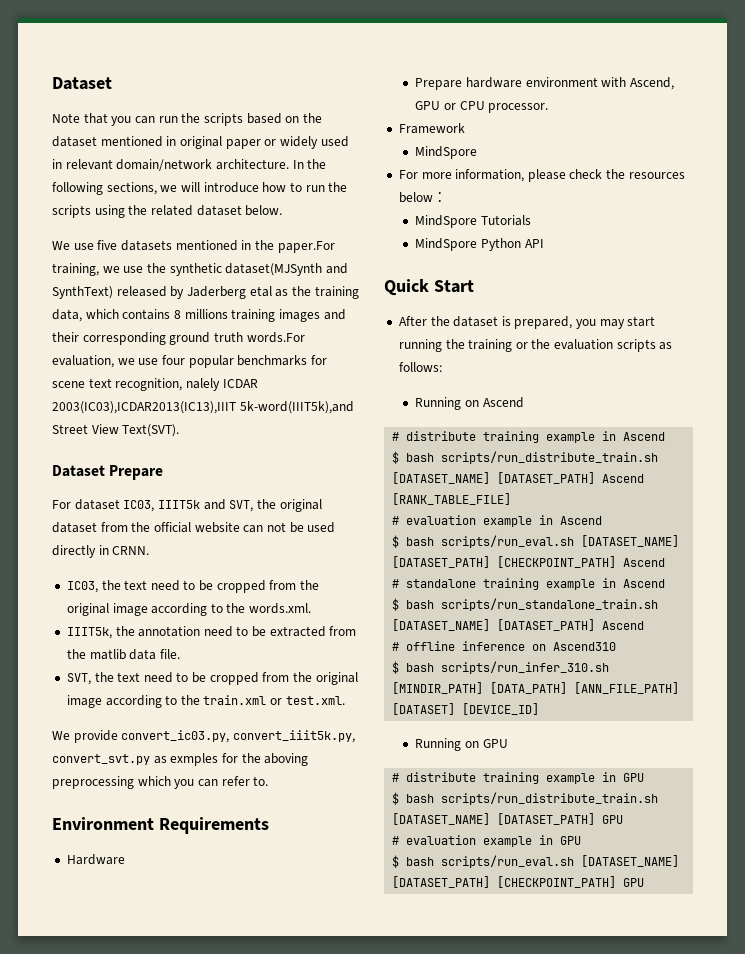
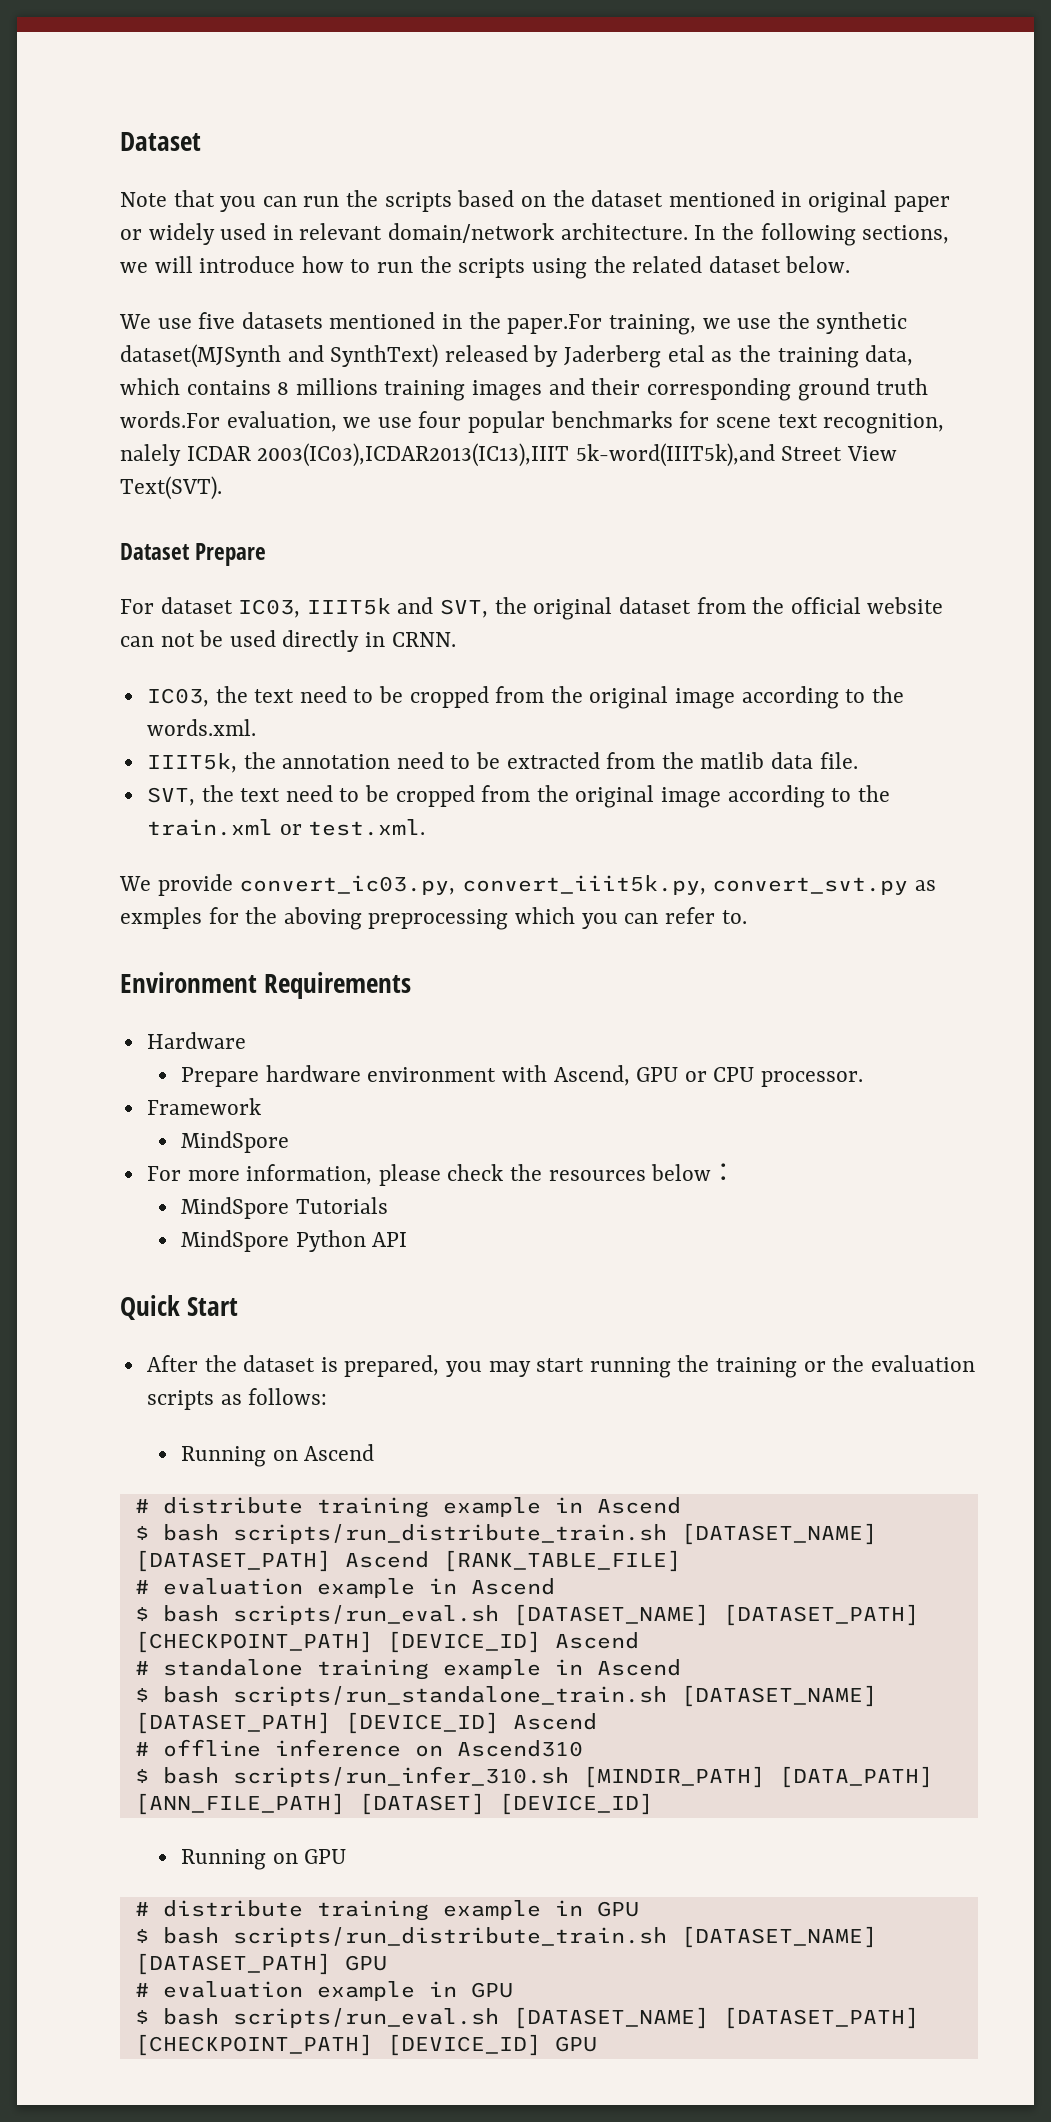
(617, 562) none -> [386,1631,541,1653] [DEVICE_ID]
(596, 625) none -> [344,1712,499,1734] [DEVICE_ID]
(617, 882) none -> [386,2034,541,2056] [DEVICE_ID]

